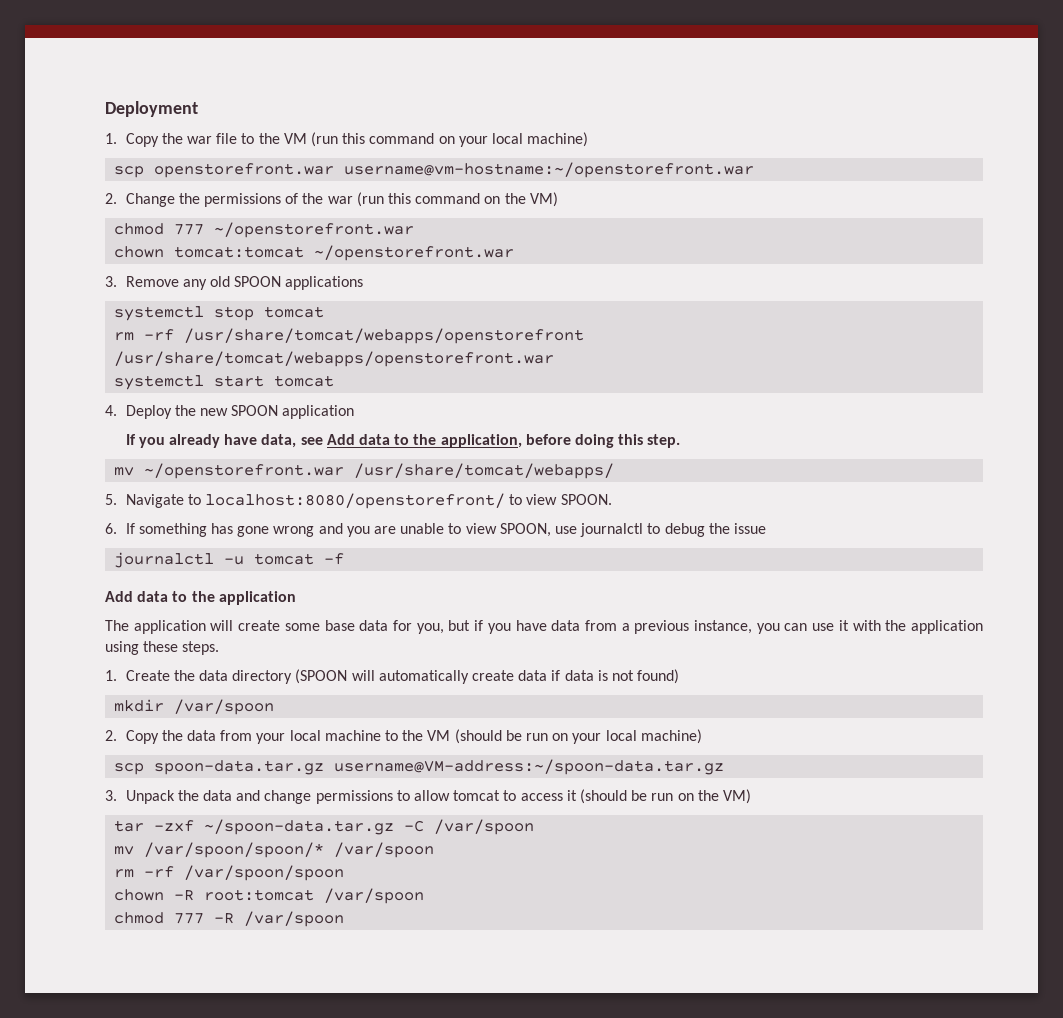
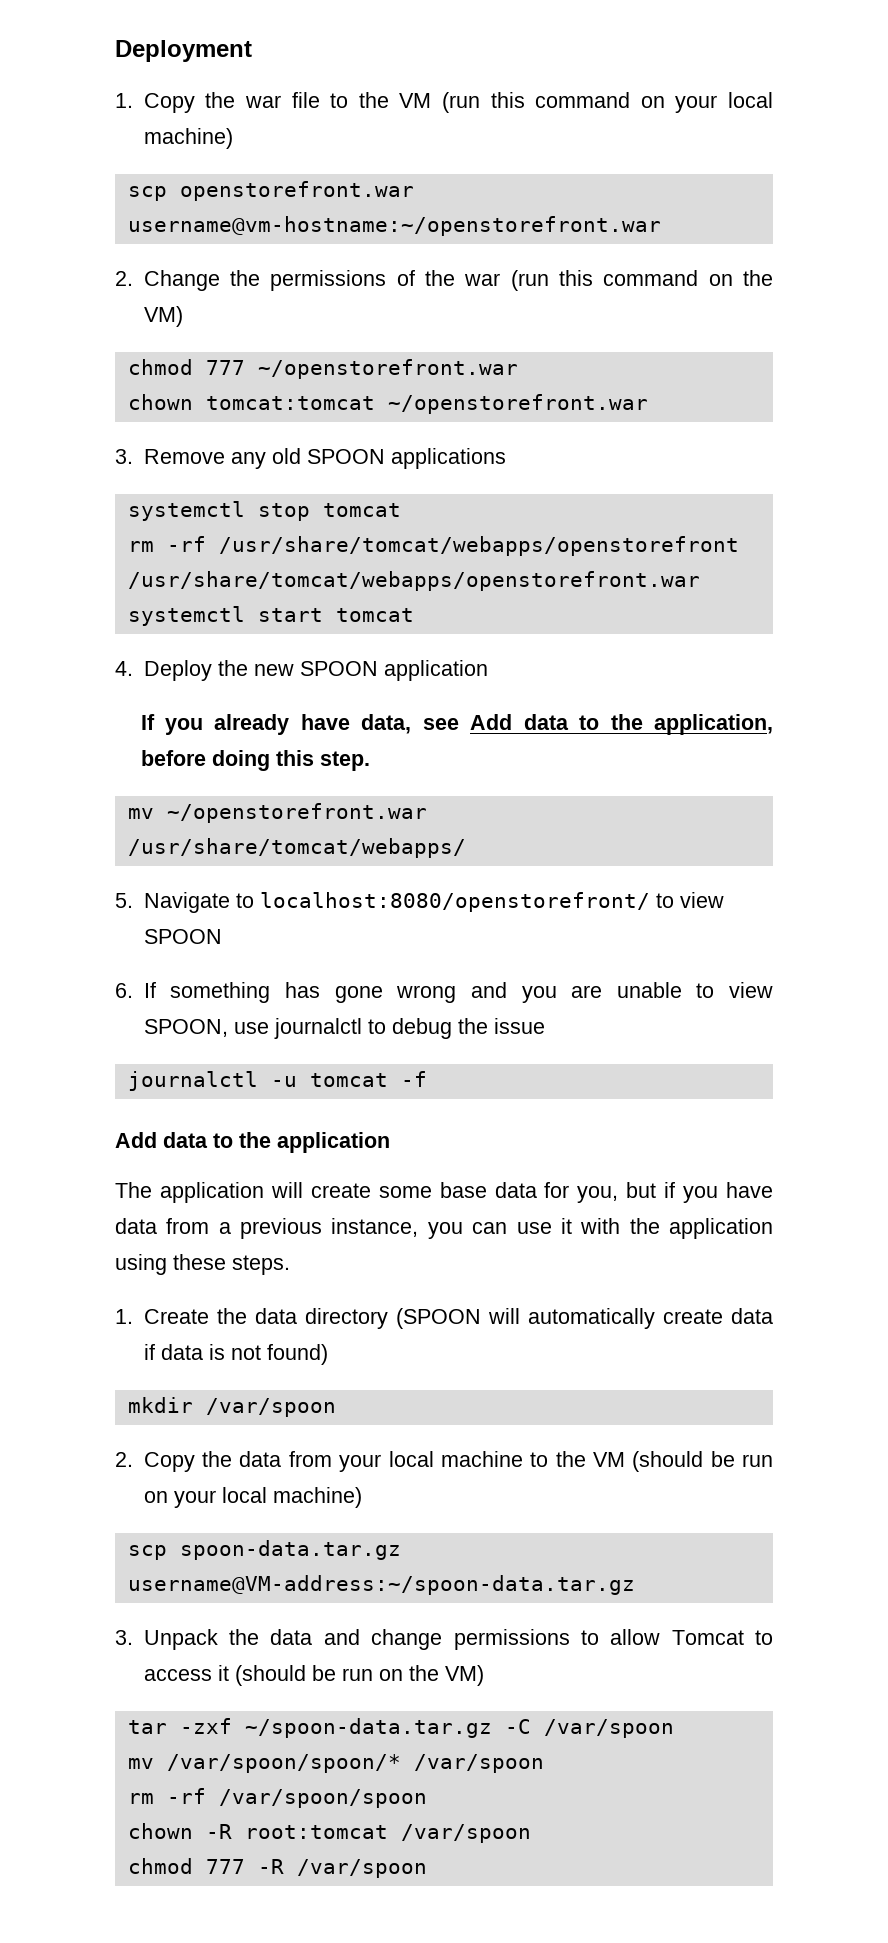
[560,494,612,505] SPOON. -> [143,929,222,944] SPOON
[453,790,501,801] tomcat -> [671,1630,744,1645] Tomcat

